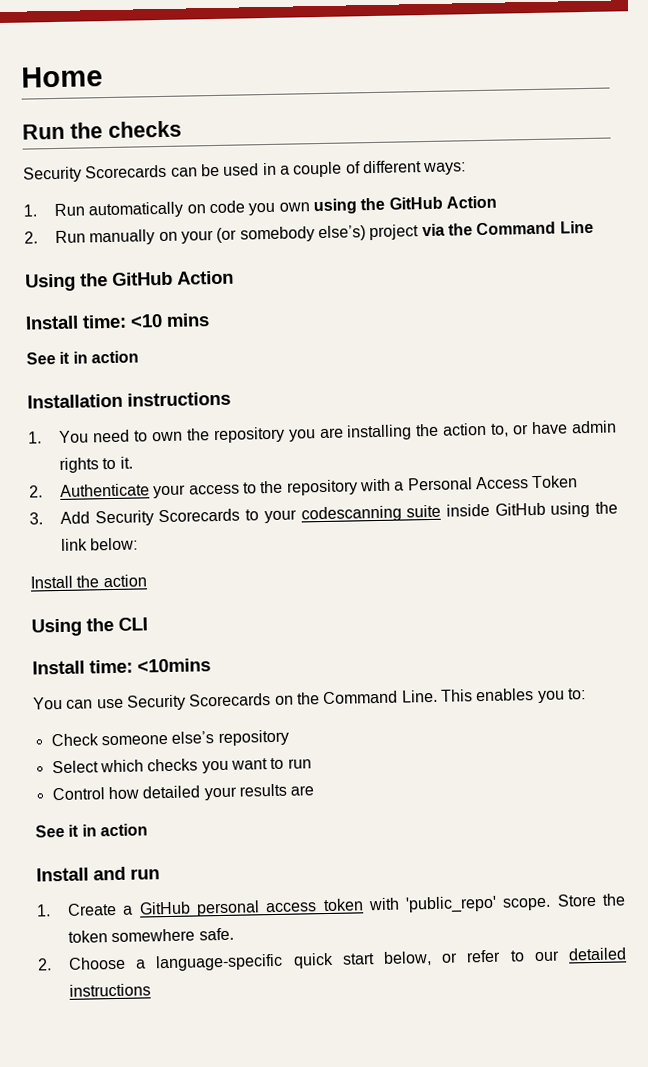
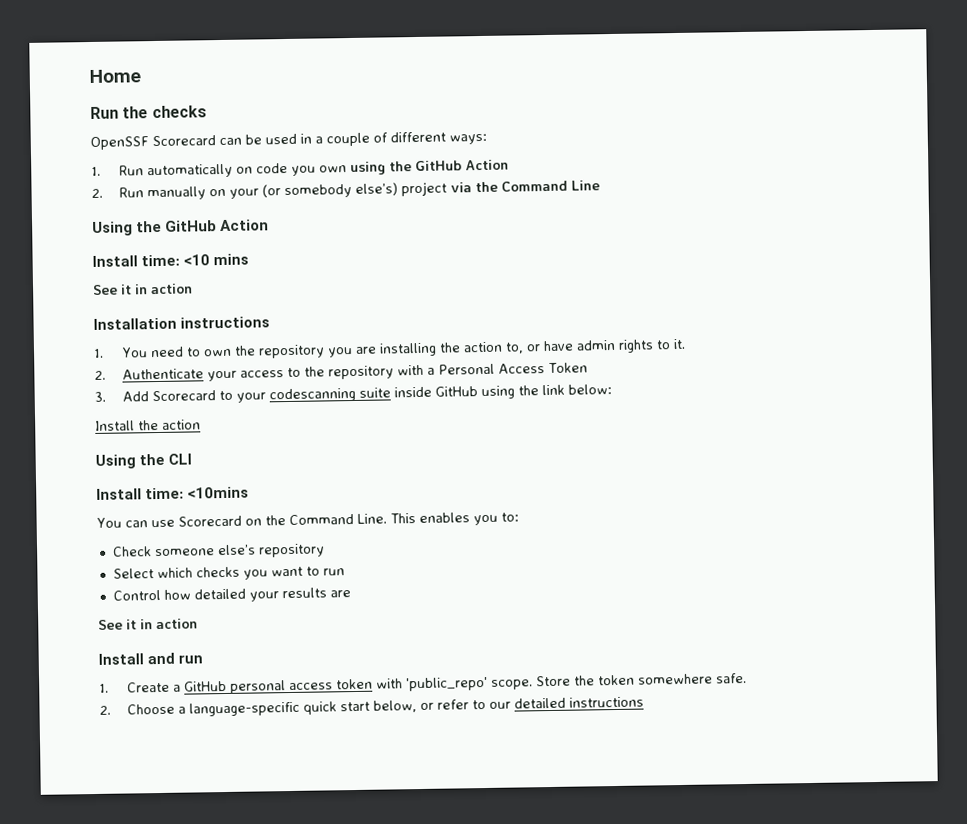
[23,164,168,183] Security Scorecards -> [90,135,216,150] OpenSSF Scorecard
[94,508,241,527] Security Scorecards -> [151,390,216,402] Scorecard
[126,693,272,711] Security Scorecards -> [177,515,242,527] Scorecard

